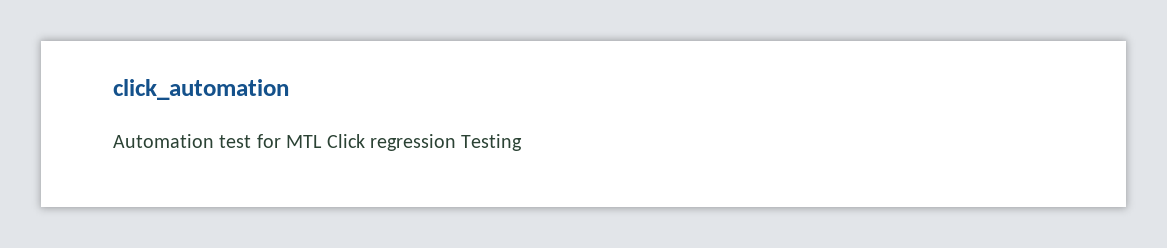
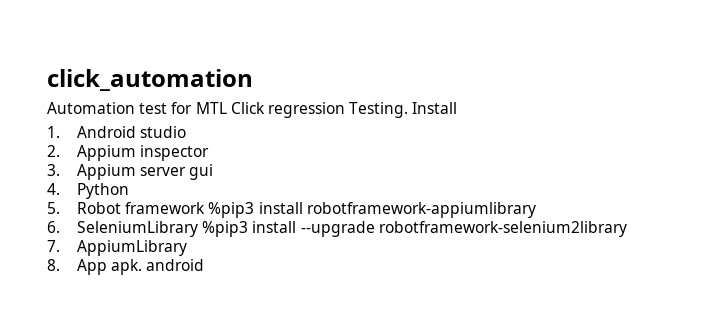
[461,134,523,151] Testing -> [349,102,458,118] [47,126,187,138] [47,145,210,161] [47,164,214,180] [47,183,130,199] [47,202,536,218] [47,221,627,237] [47,240,188,256] [47,259,205,275] Testing. Install // 1. Android studio // 2. Appium inspector // 3. Appium server gui // 4. Python // 5. Robot framework %pip3 install robotframework-appiumlibrary // 6. SeleniumLibrary %pip3 install --upgrade robotframework-selenium2library // 7. AppiumLibrary // 8. App apk. android

